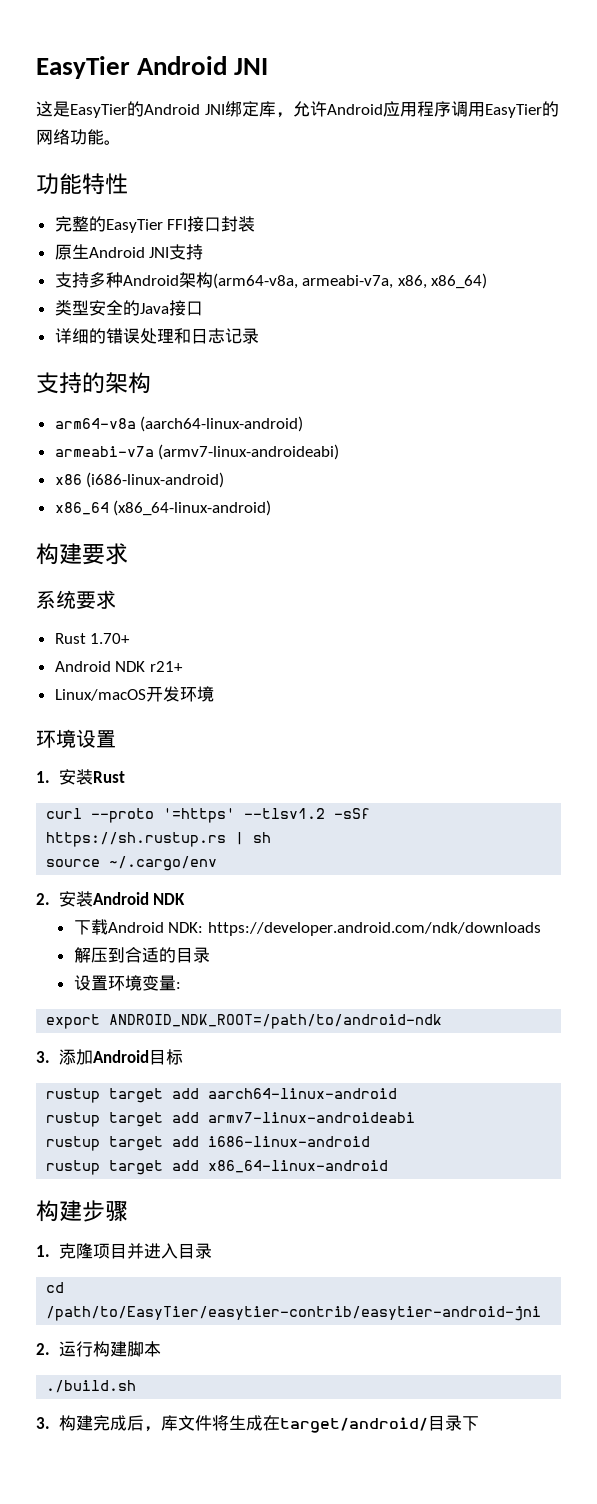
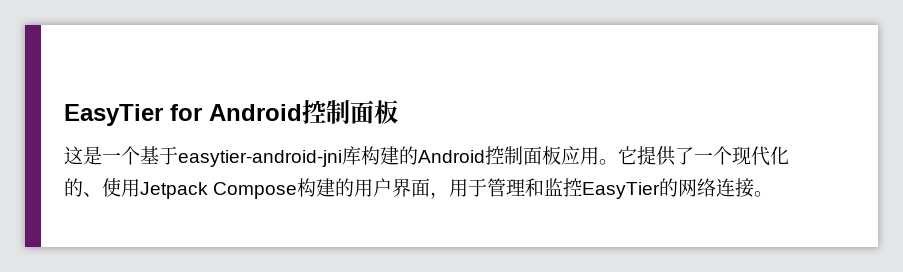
[36,56,269,79] [36,101,485,118] EasyTier Android JNI // 这是EasyTier的Android JNI绑定库，允许Android应用程序调用 -> [64,100,398,126] [64,146,789,167] [64,178,583,199] EasyTier for Android控制面板 // 这是一个基于easytier-android-jni库构建的Android控制面板应用。它提供了一个现代化的、使用Jetpack Compose构建的用户界面，用于管理和监控
[70,129,121,145] [36,173,128,195] [54,216,256,233] [54,244,204,260] [54,272,488,289] [54,300,203,316] [54,328,259,344] [36,372,151,394] [54,416,304,432] [54,444,340,460] [54,472,225,488] [54,500,272,516] [36,543,128,565] [36,590,116,609] [54,633,131,644] [54,661,183,672] [54,686,214,702] [36,729,116,748] [36,769,125,785] [46,808,371,823] [46,832,272,847] [46,856,218,871] [36,891,186,907] [73,919,541,936] [73,947,210,963] [73,975,181,991] [46,1014,443,1029] [36,1049,183,1065] [46,1088,398,1103] [46,1112,416,1127] [46,1136,371,1151] [46,1160,389,1175] [36,1200,128,1222] [36,1243,212,1259] [46,1282,65,1293] [46,1306,542,1321] [36,1341,161,1357] [46,1380,137,1393] [36,1415,479,1433] 功能。 // 功能特性 // 完整的EasyTier FFI接口封装 // 原生Android JNI支持 // 支持多种Android架构(arm64-v8a, armeabi-v7a, x86, x86_64) // 类型安全的Java接口 // 详细的错误处理和日志记录 // 支持的架构 // arm64-v8a (aarch64-linux-android) // armeabi-v7a (armv7-linux-androideabi) // x86 (i686-linux-android) // x86_64 (x86_64-linux-android) // 构建要求 // 系统要求 // Rust 1.70+ // Android NDK r21+ // Linux/macOS开发环境 // 环境设置 // 1.安装Rust // curl --proto '=https' --tlsv1.2 -sSf https://sh.rustup.rs | sh // source ~/.cargo/env // 2.安装Android NDK // 下载Android NDK: https://developer.android.com/ndk/downloads // 解压到合适的目录 // 设置环境变量: // export ANDROID_NDK_ROOT=/path/to/android-ndk // 3.添加Android目标 // rustup target add aarch64-linux-android // rustup target add armv7-linux-androideabi // rustup target add i686-linux-android // rustup target add x86_64-linux-android // 构建步骤 // 1.克隆项目并进入目录 // cd /path/to/EasyTier/easytier-contrib/easytier-android-jni // 2.运行构建脚本 // ./build.sh // 3.构建完成后，库文件将生成在target/android/目录下 -> [716,178,774,198] 连接。

